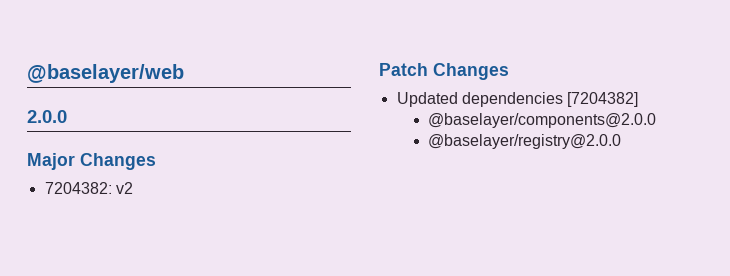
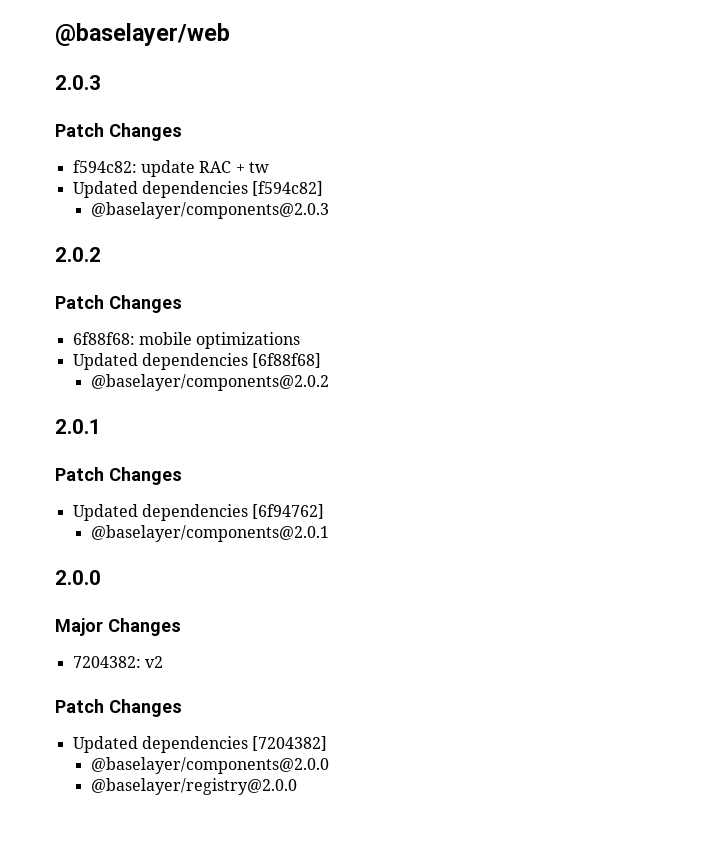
(184, 73) none -> [55,75,101,90] [55,123,182,141] [72,160,269,177] [72,181,324,198] [90,202,329,219] [55,247,101,262] [55,295,182,313] [72,332,301,349] [72,353,322,370] [90,374,329,391] [55,419,101,434] [55,467,182,485] [72,504,325,521] [90,525,329,542] // 2.0.3 // Patch Changes // f594c82: update RAC + tw // Updated dependencies [f594c82] // @baselayer/components@2.0.3 // 2.0.2 // Patch Changes // 6f88f68: mobile optimizations // Updated dependencies [6f88f68] // @baselayer/components@2.0.2 // 2.0.1 // Patch Changes // Updated dependencies [6f94762] // @baselayer/components@2.0.1

